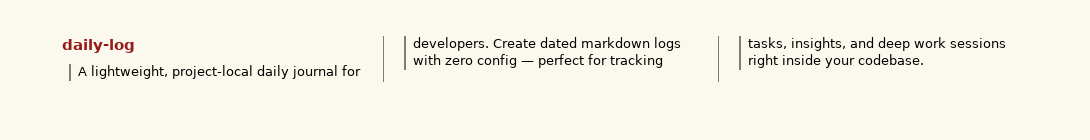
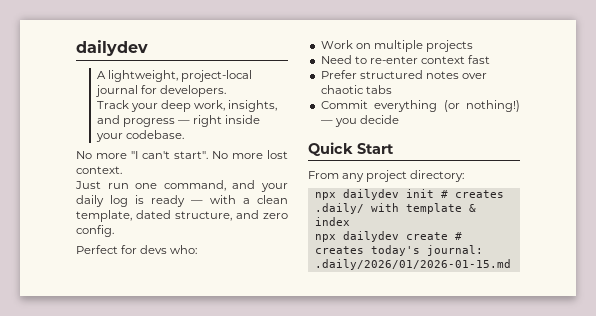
[62,39,135,53] daily-log -> [76,40,148,56] dailydev
[256,65,289,79] daily -> (253, 76) none
[492,37,681,51] [412,54,663,68] [747,37,1006,51] [747,54,924,68] Create dated markdown logs with zero config — perfect for tracking tasks, insights, and deep work sessions right inside your codebase. -> [97,100,278,112] [97,115,261,127] [96,130,185,142] [76,150,288,159] [76,166,122,174] [75,180,288,192] [76,195,288,207] [76,210,288,222] [76,225,114,237] [76,245,198,254] [320,40,473,52] [320,55,491,64] [320,70,487,79] [320,85,392,94] [320,100,520,112] [320,115,399,127] [308,142,394,156] [308,170,465,182] [314,189,504,200] [314,203,476,214] [314,217,350,226] [314,231,462,242] [314,245,483,256] [314,259,511,270] // Track your deep work, insights, and progress — right inside your codebase. // No more "I can't start". No more lost context. // Just run one command, and your daily log is ready — with a clean template, dated structure, and zero config. // Perfect for devs who: // Work on multiple projects // Need to re-enter context fast // Prefer structured notes over chaotic tabs // Commit everything (or nothing!) — you decide // Quick Start // From any project directory: // npx dailydev init # creates .daily/ with template & index // npx dailydev create # creates today's journal: .daily/2026/01/2026-01-15.md

